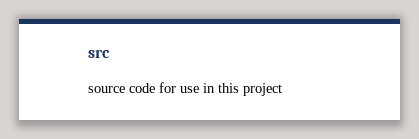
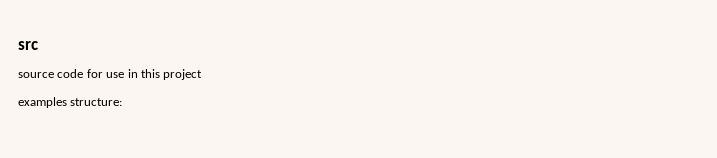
(282, 89) none -> [18,97,123,108] // examples structure:

